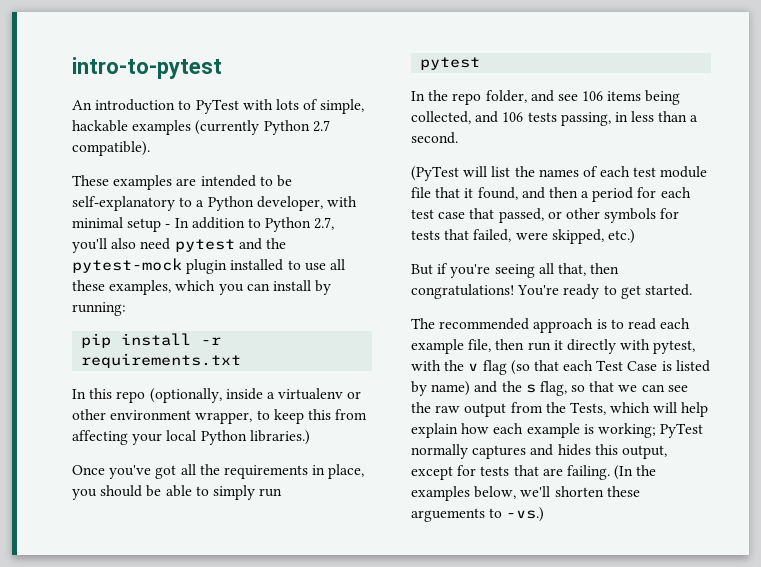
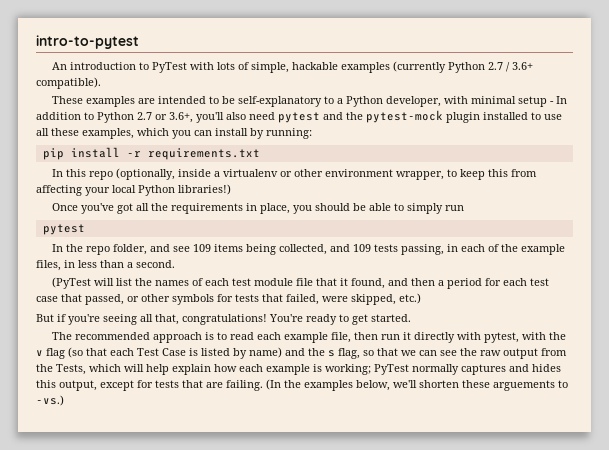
(330, 126) none -> [506,62,534,72] / 3.6+
[314,217,335,230] 2.7, -> [137,112,193,123] 2.7 or 3.6+,
[249,430,310,445] libraries.) -> [178,184,231,195] libraries!)
[582,91,604,101] 106 -> [193,244,212,252] 109
[502,112,524,122] 106 -> [353,244,372,252] 109
(628, 117) none -> [461,244,566,255] [36,260,75,271] each of the example files, in
[590,263,620,274] then -> (179, 319) none

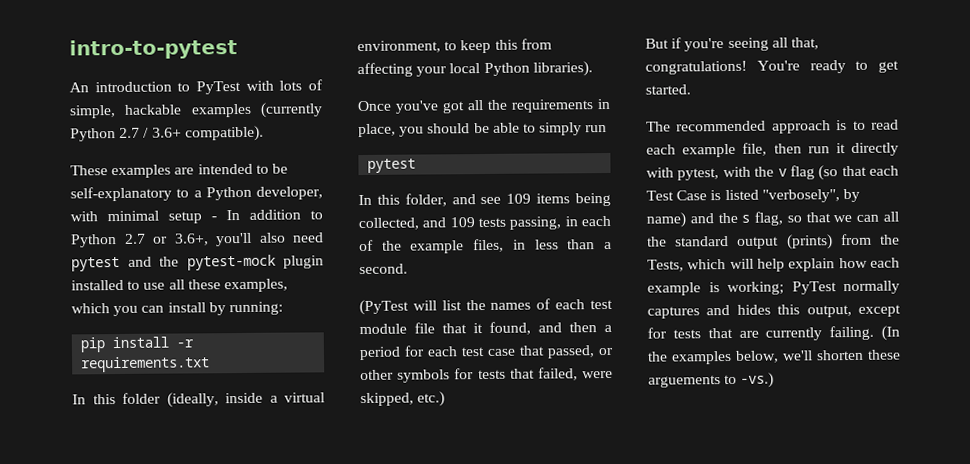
[89,168,445,180] repo (optionally, inside a virtualenv or other environment wrapper, -> [122,392,325,408] [357,40,441,54] folder (ideally, inside a virtual environment,
[178,184,231,195] libraries!) -> [532,61,593,77] libraries).
[66,244,111,255] the repo -> [376,194,400,205] this
(230, 352) none -> [761,189,840,203] "verbosely",
[440,348,538,359] see the raw output -> [883,211,899,222] [647,234,833,250] all the standard output (prints)
(223, 385) none -> [765,327,823,341] currently

